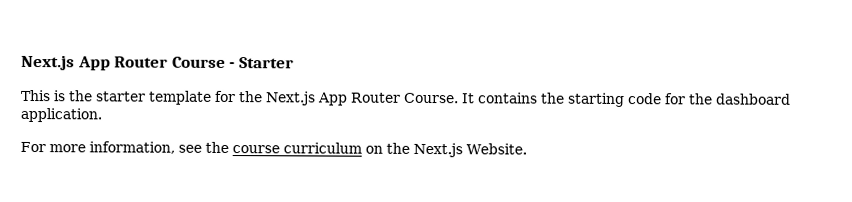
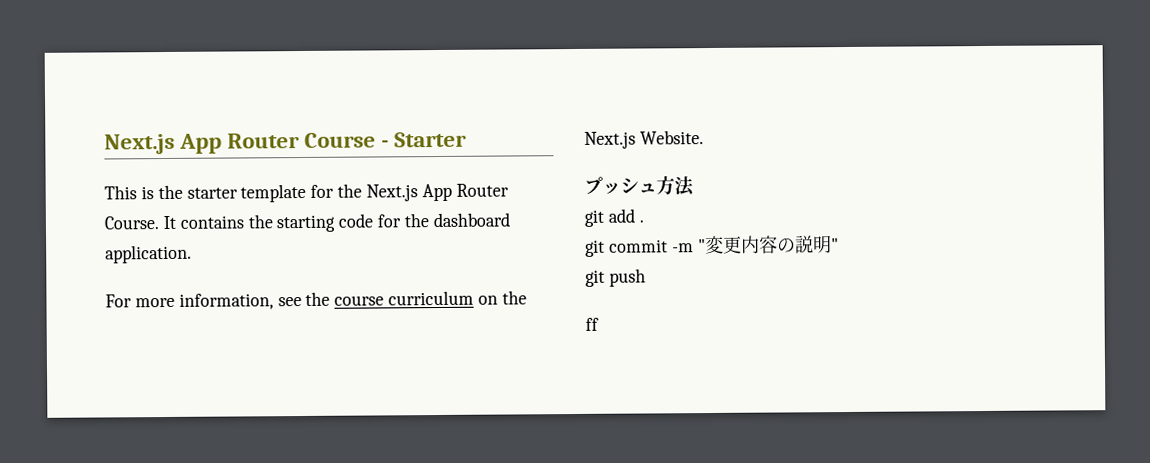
(527, 149) none -> [584,175,695,197] [584,208,644,227] [585,235,839,257] [585,268,646,287] [585,317,599,331] // プッシュ方法 // git add . // git commit -m "変更内容の説明" // git push // ff

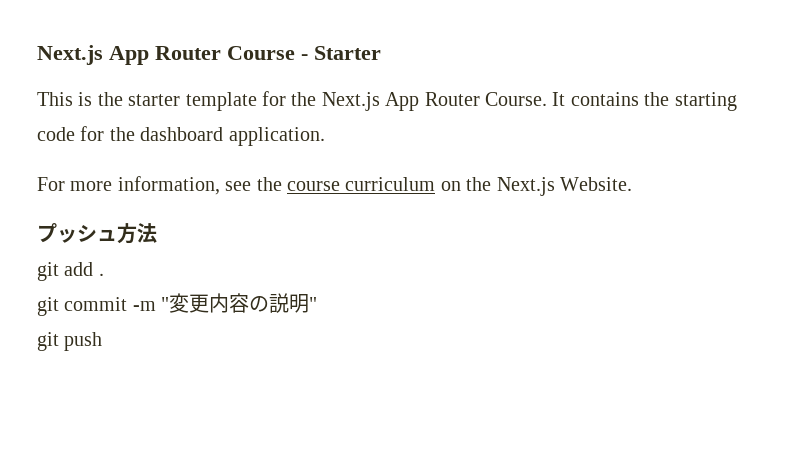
[585,317,599,331] // ff -> (103, 341) none

